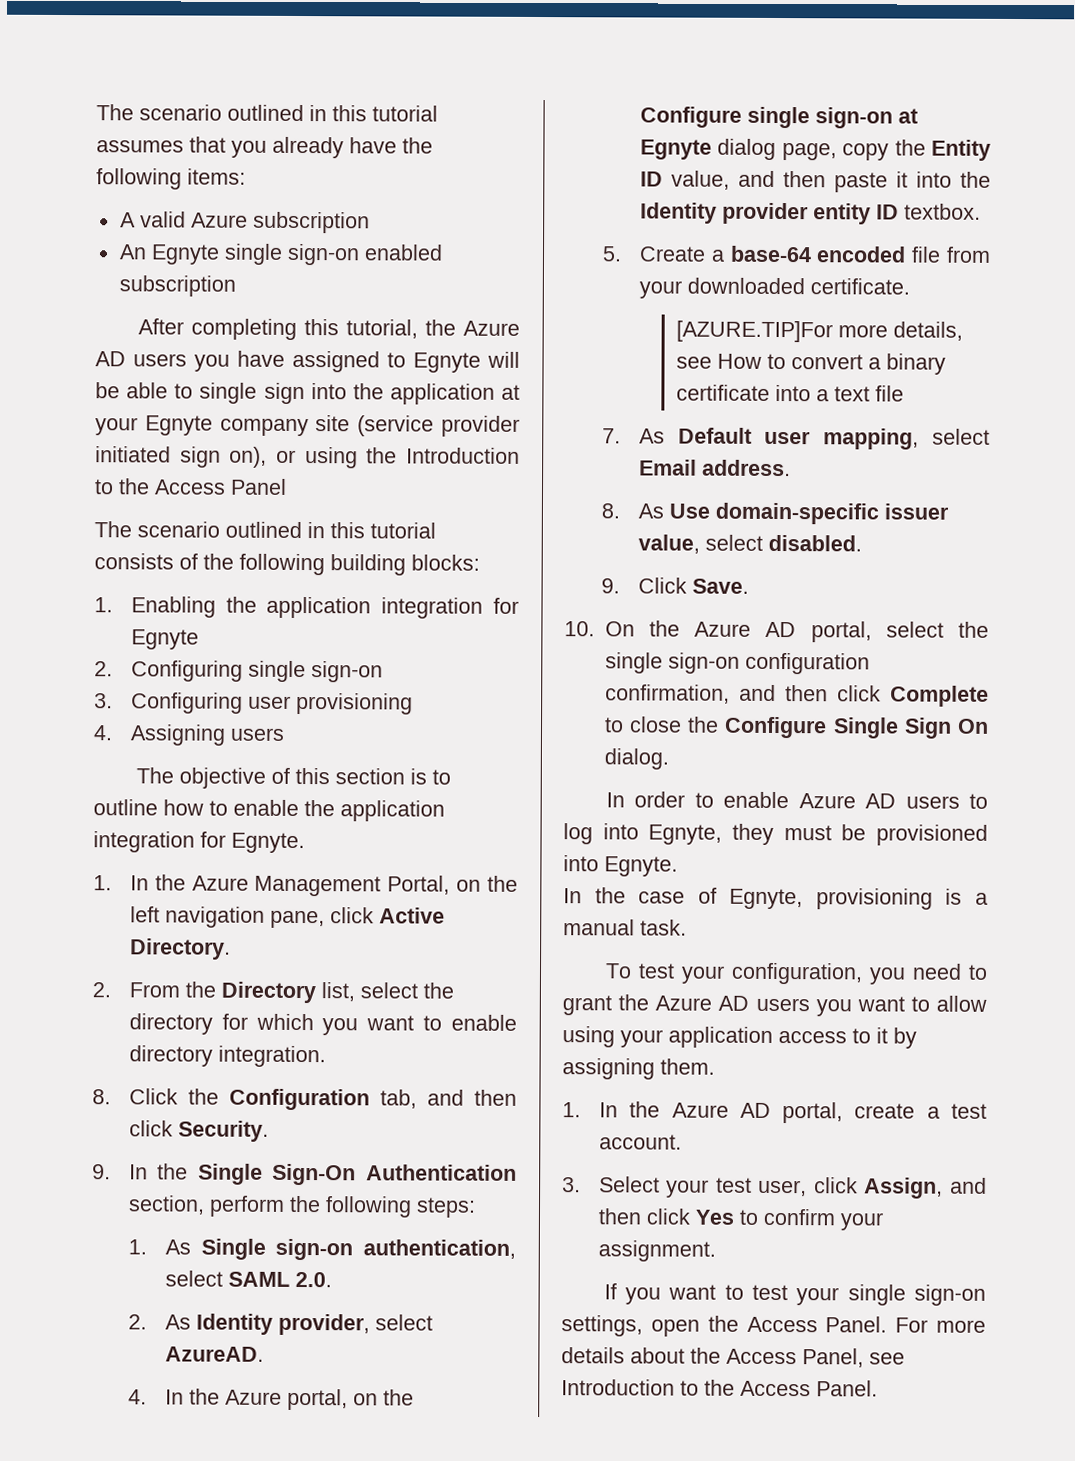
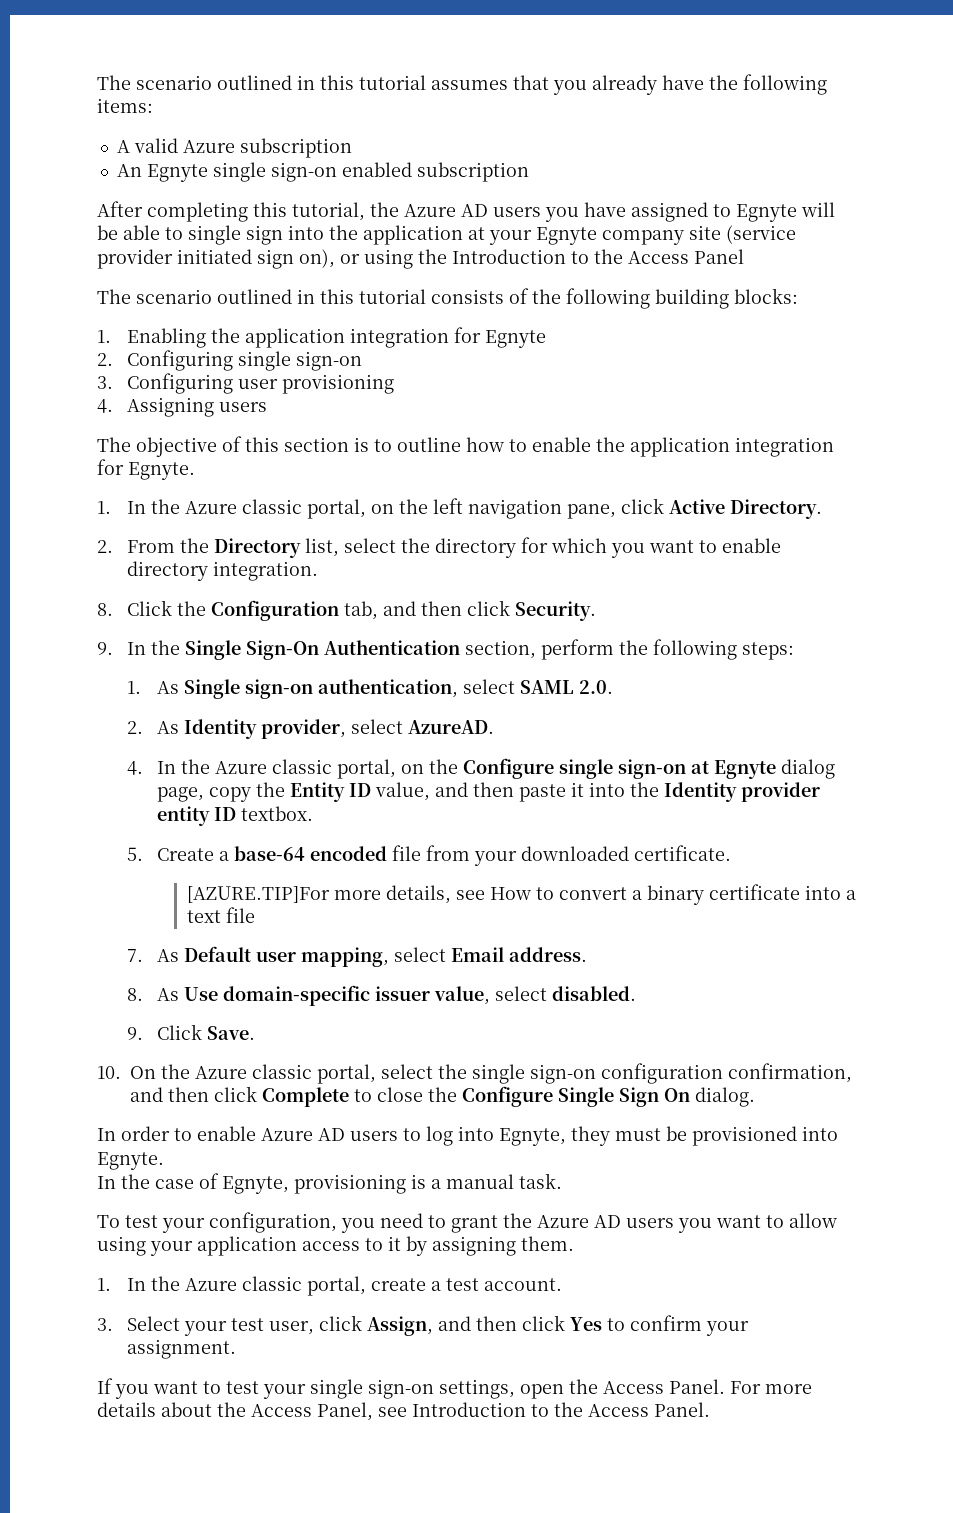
[254,875,451,897] Management Portal, -> [241,499,366,519] classic portal,
(282, 1397) none -> [271,759,332,774] classic
[765,621,797,638] AD -> [252,1064,312,1079] classic
[739,1102,771,1118] AD -> [241,1276,302,1291] classic

